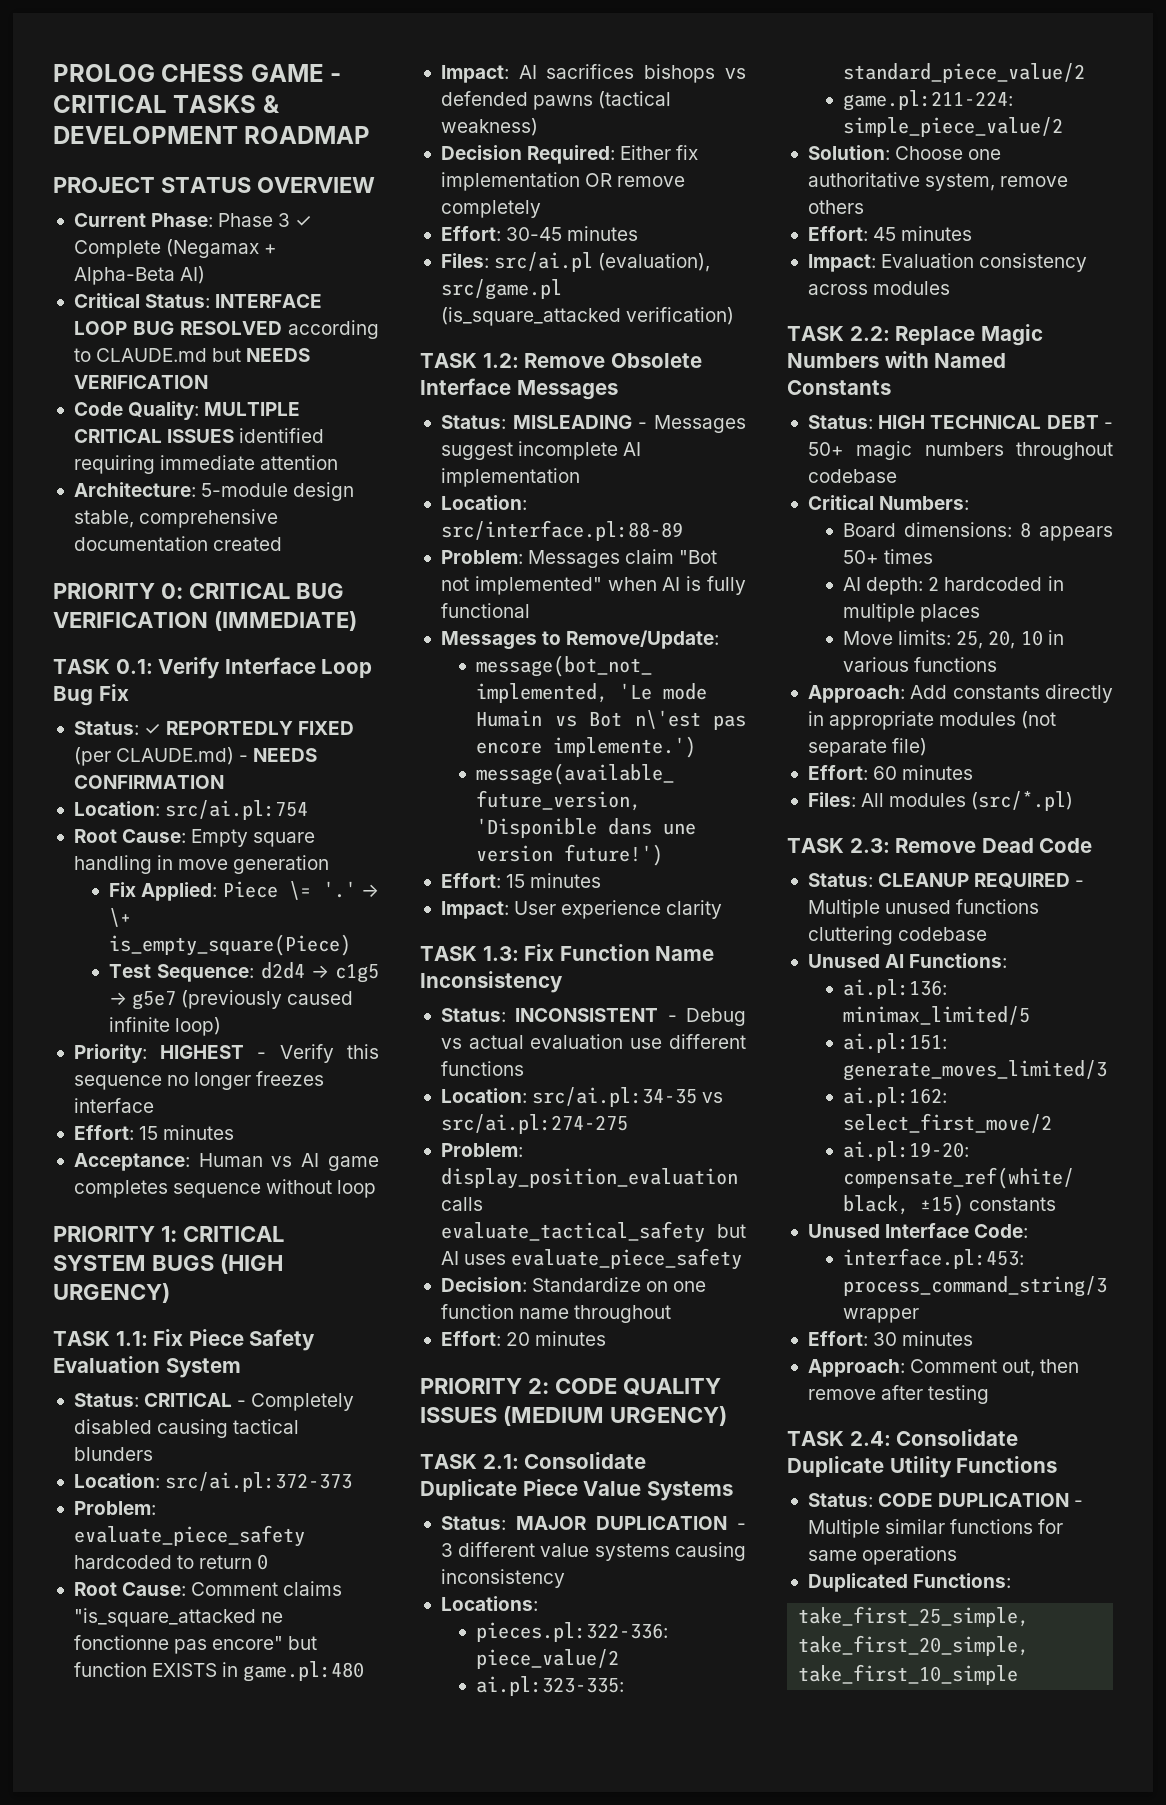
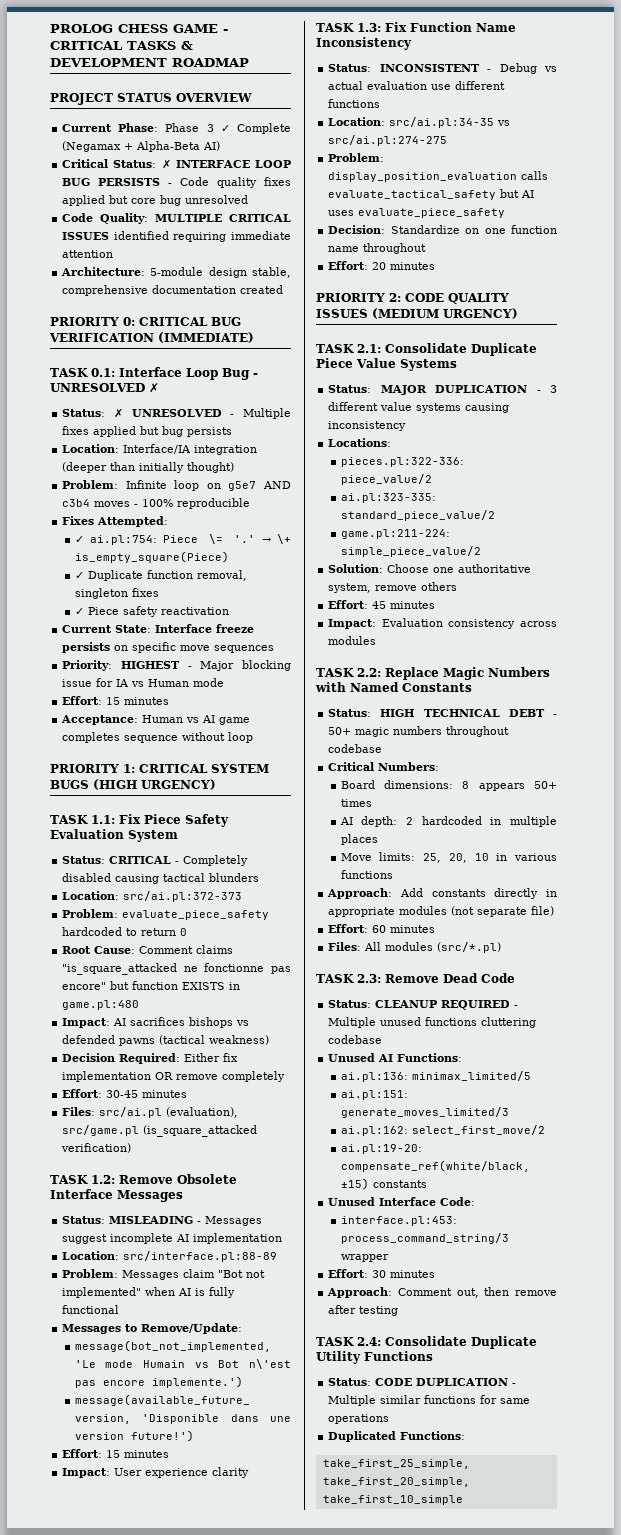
(211, 301) none -> [161,159,171,169] ✗
[179,320,380,339] [73,348,311,362] [73,375,208,389] RESOLVED according to CLAUDE.md but NEEDS VERIFICATION -> [98,177,291,188] [62,195,249,206] PERSISTS - Code quality fixes applied but core bug unresolved
[158,657,221,679] Verify -> (115, 372) none
[98,684,129,701] [73,721,355,735] [73,747,318,766] [73,775,224,789] [73,800,309,820] [73,829,316,847] [73,855,330,874] [109,882,218,901] Fix // Status: ✓ REPORTEDLY FIXED (per CLAUDE.md) - NEEDS CONFIRMATION // Location: src/ai.pl:754 // Root Cause: Empty square handling in move generation // Fix Applied: -> [253,373,258,377] [50,383,159,393] [62,408,291,419] [62,426,233,437] [62,444,258,455] [62,462,235,473] [62,480,291,491] [62,498,251,509] [62,516,169,527] [74,535,158,545] - UNRESOLVED ✗ // Status: ✗ UNRESOLVED - Multiple fixes applied but bug persists // Location: Interface/IA integration (deeper than initially thought) // Problem: Infinite loop on g5e7 AND c3b4 moves - 100% reproducible // Fixes Attempted: // ✓ ai.pl:754:
[109,962,379,983] [109,990,354,1010] [109,1017,222,1036] [73,1044,380,1063] [73,1071,325,1090] [73,1098,154,1113] Test Sequence: d2d4 → c1g5 → g5e7 (previously caused infinite loop) // Priority: HIGHEST - Verify this sequence no longer freezes interface -> [74,570,247,581] [74,588,159,599] [74,606,229,617] [62,624,255,633] [62,642,275,653] [62,660,291,671] [62,678,225,687] ✓ Duplicate function removal, singleton fixes // ✓ Piece safety reactivation // Current State: Interface freeze persists on specific move sequences // Priority: HIGHEST - Major blocking issue for IA vs Human mode

